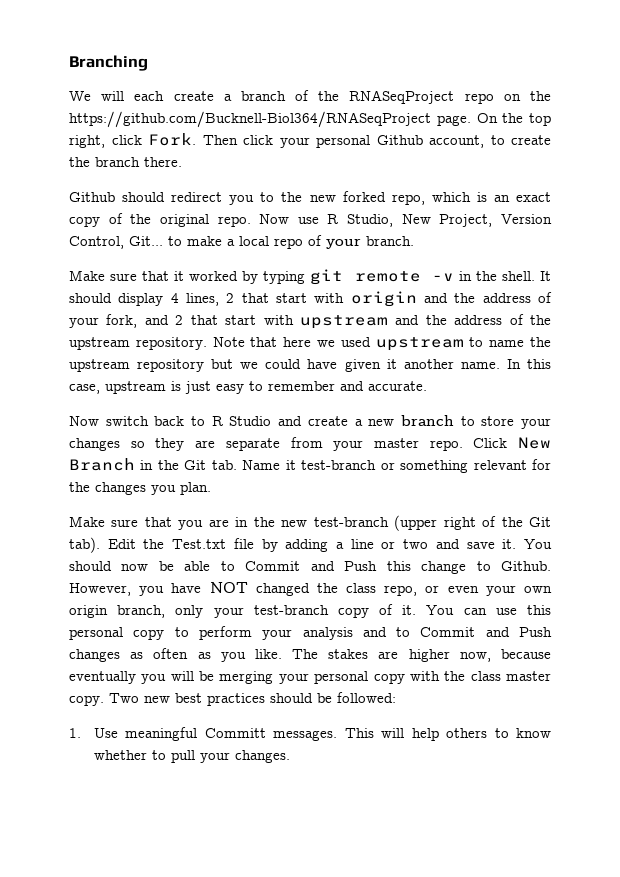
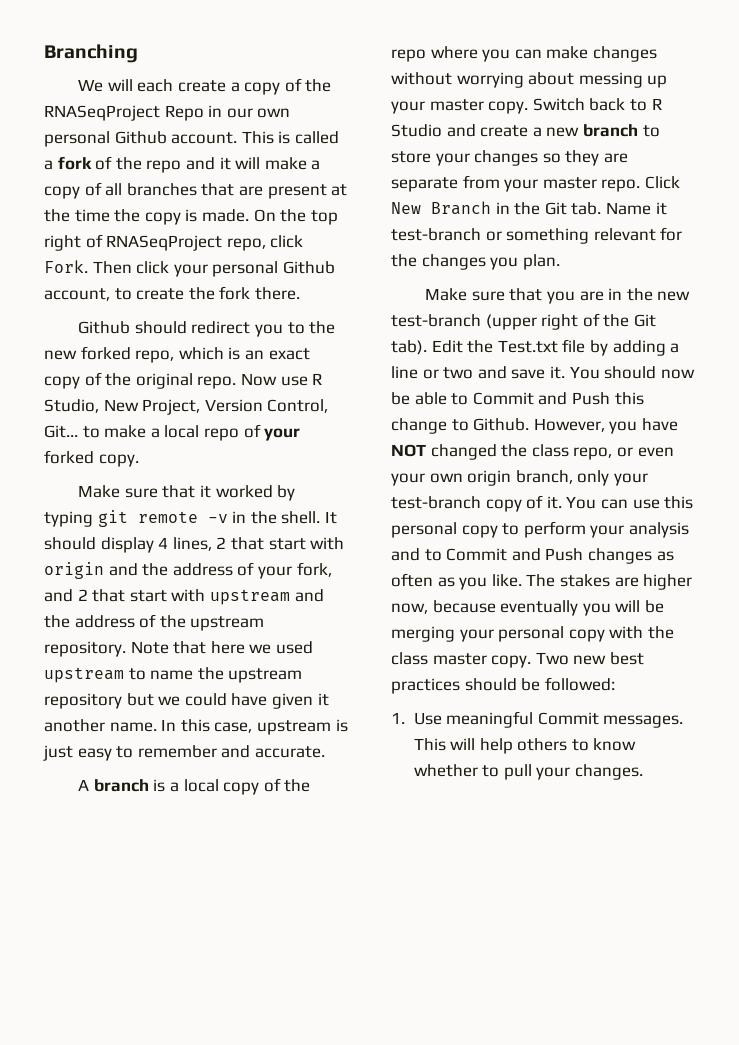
[240,91,286,101] branch -> [244,82,281,95] copy
[464,91,551,104] [69,111,551,128] [69,135,105,148] repo on the https://github.com/Bucknell-Biol364/RNASeqProject page. On the top right, -> [164,105,291,121] [44,131,339,147] [44,156,321,173] [44,182,348,199] [44,209,338,225] [44,234,266,251] Repo in our own personal Github account. This is called a fork of the repo and it will make a copy of all branches that are present at the time the copy is made. On the top right of RNASeqProject repo,
[95,157,140,167] branch -> [219,286,251,300] fork
[366,236,414,246] branch. -> [44,450,139,467] forked copy.
[69,416,149,426] Now switch -> [78,778,311,795] [391,46,657,62] [391,72,668,88] [391,98,585,114] A branch is a local copy of the repo where you can make changes without worrying about messing up your master copy. Switch
[204,728,266,738] Committ -> [537,712,599,725] Commit

